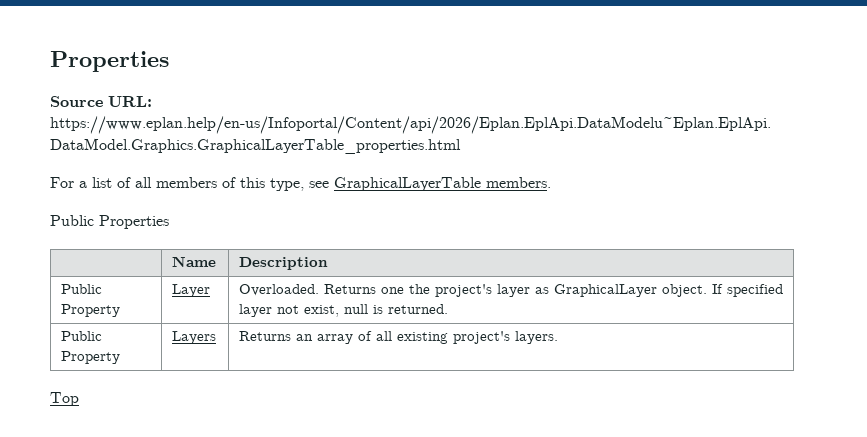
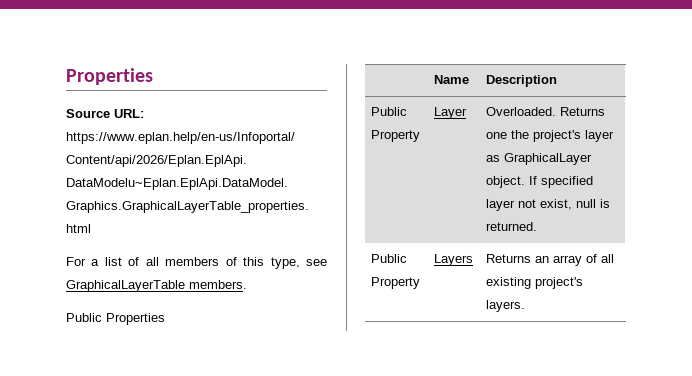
[50,392,79,406] // Top -> (525, 306) none

